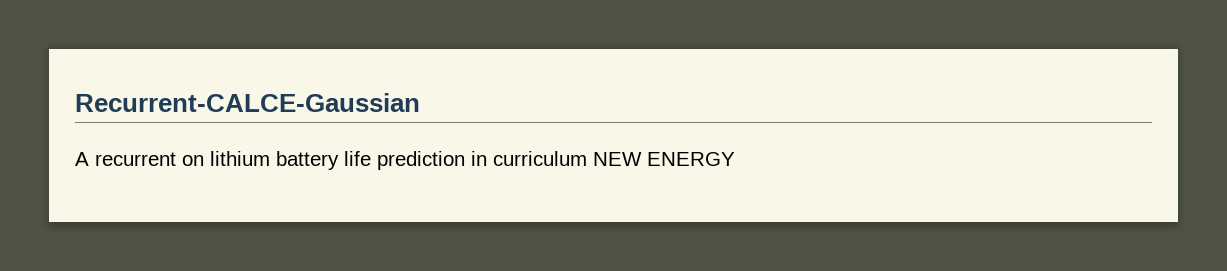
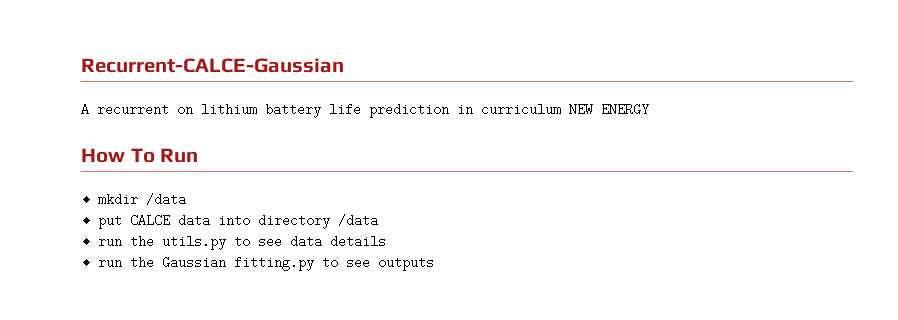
(735, 159) none -> [81,148,199,163] [98,193,187,206] [98,214,379,229] [98,235,387,250] [98,256,435,271] // How To Run // mkdir /data // put CALCE data into directory /data // run the utils.py to see data details // run the Gaussian fitting.py to see outputs

